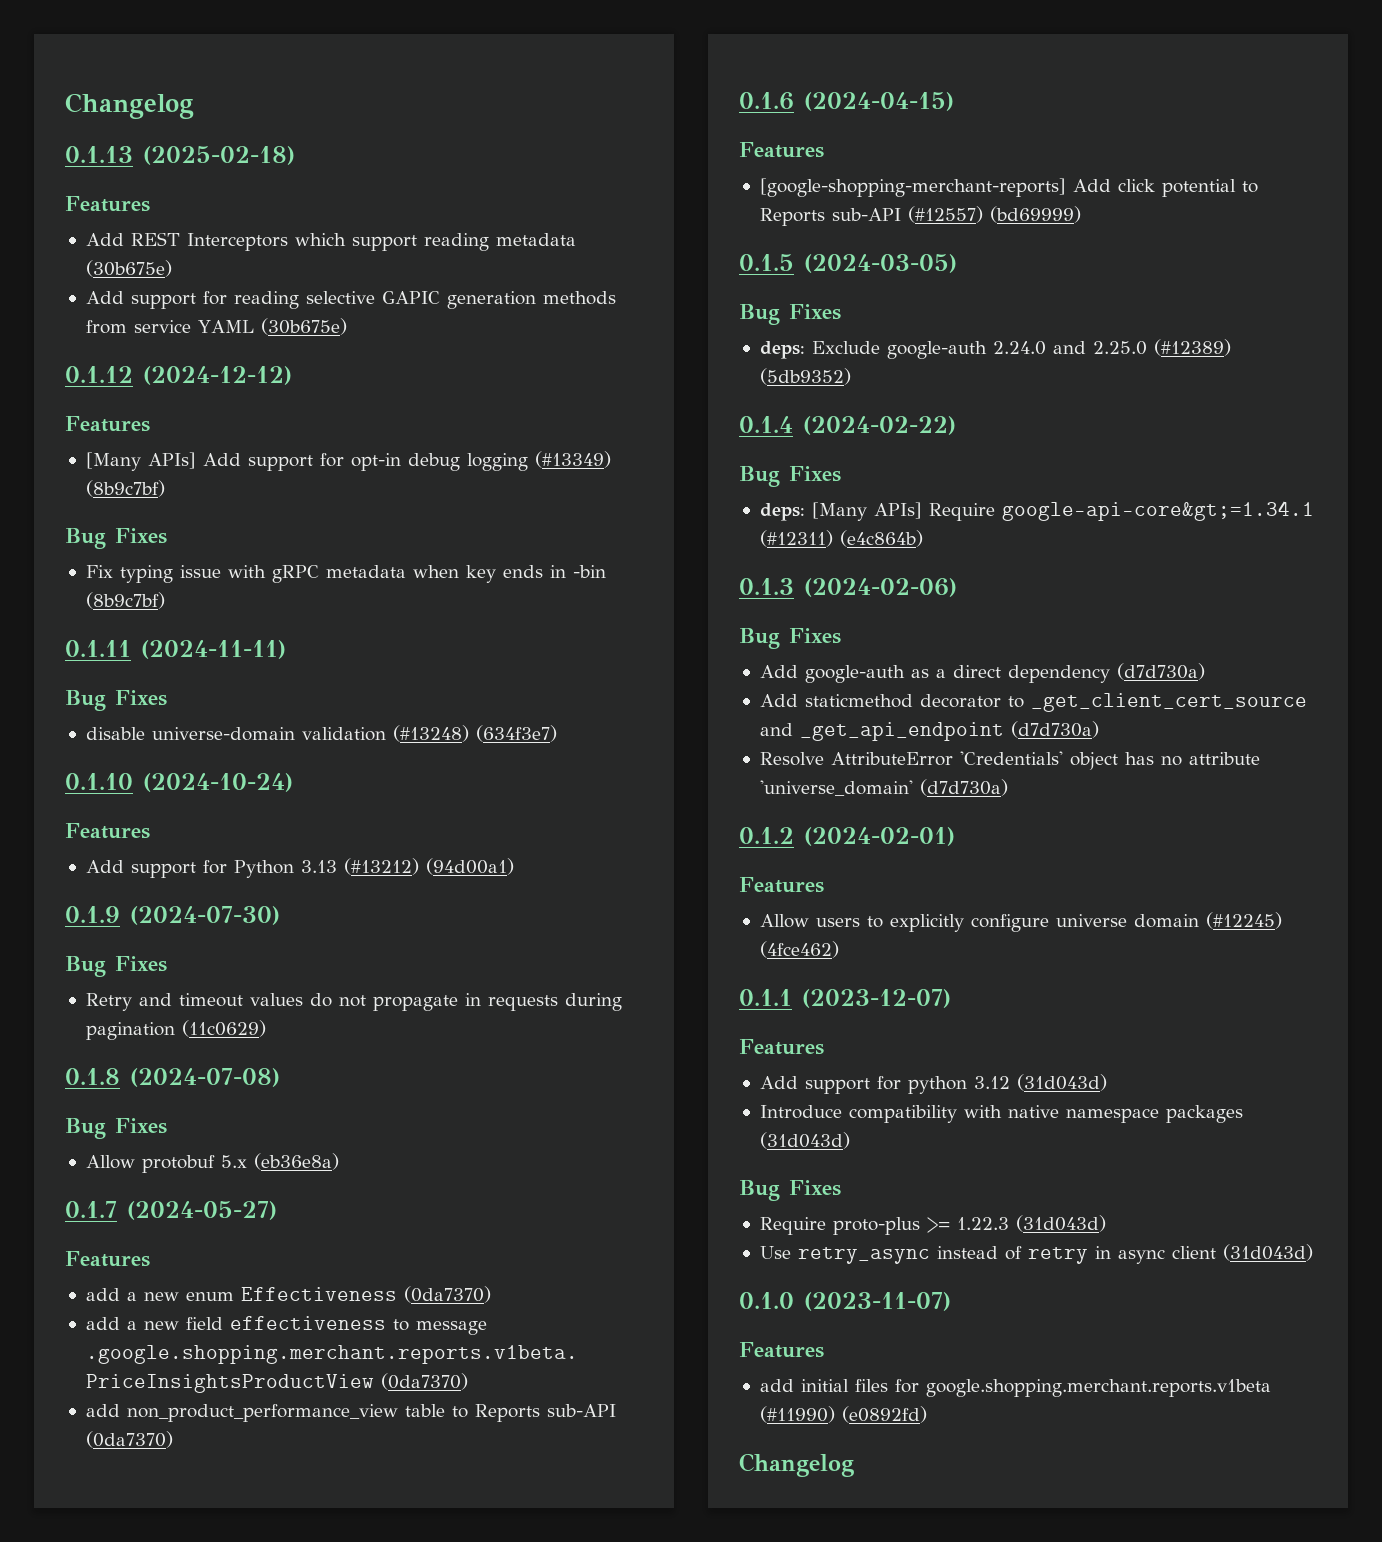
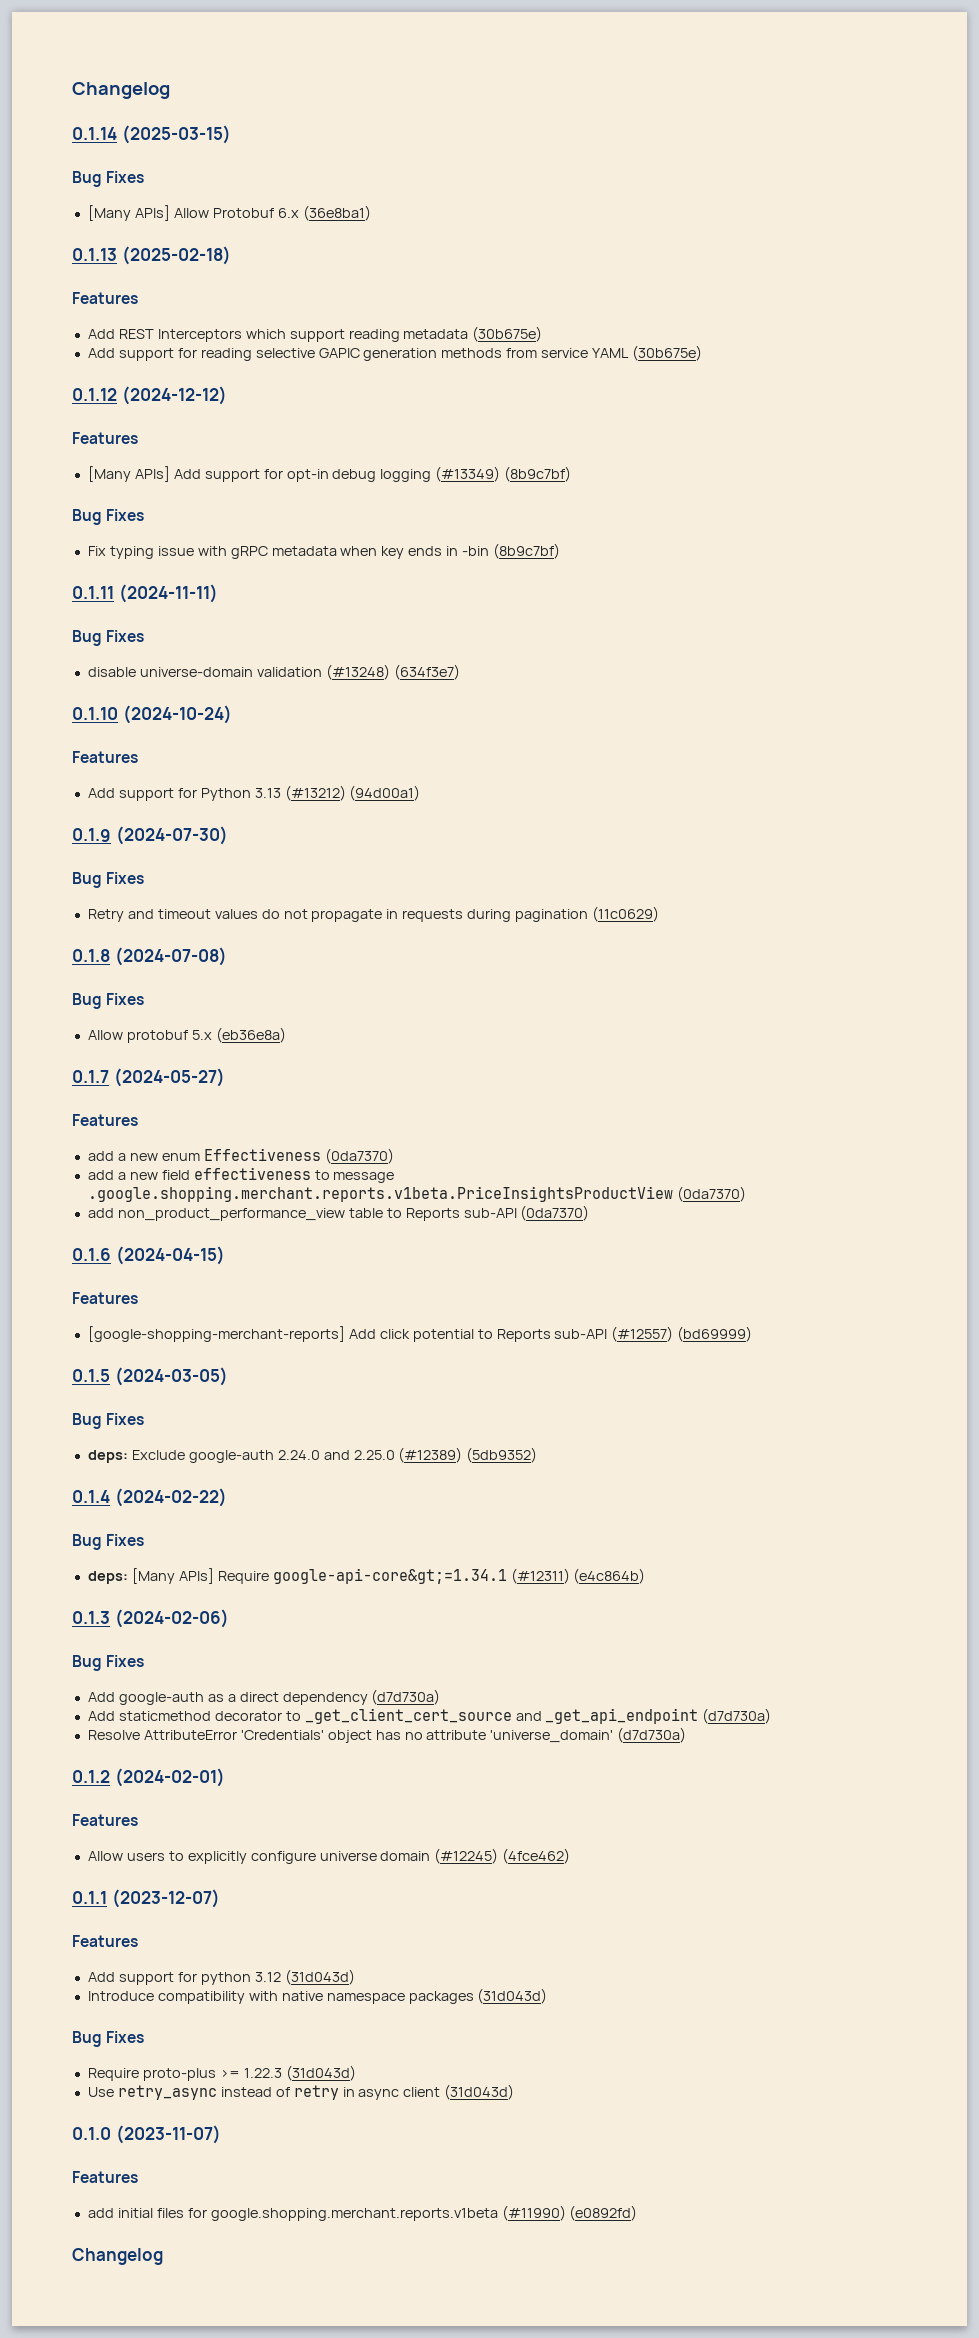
[65,93,194,119] Changelog -> [72,82,170,99] [72,125,231,144] [72,171,145,187] [87,205,371,221] Changelog // 0.1.14 (2025-03-15) // Bug Fixes // [Many APIs] Allow Protobuf 6.x (36e8ba1)

